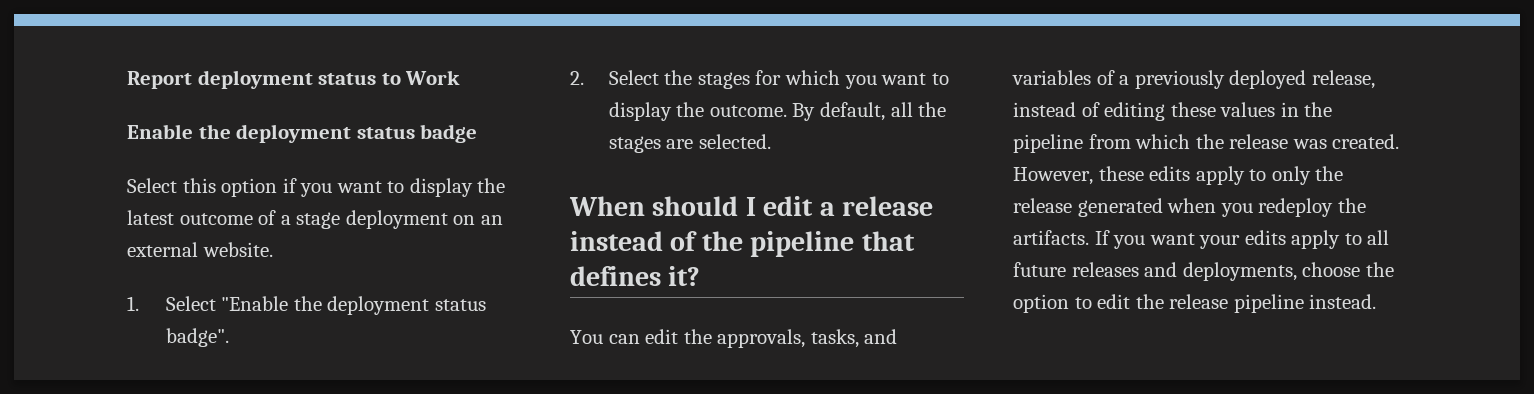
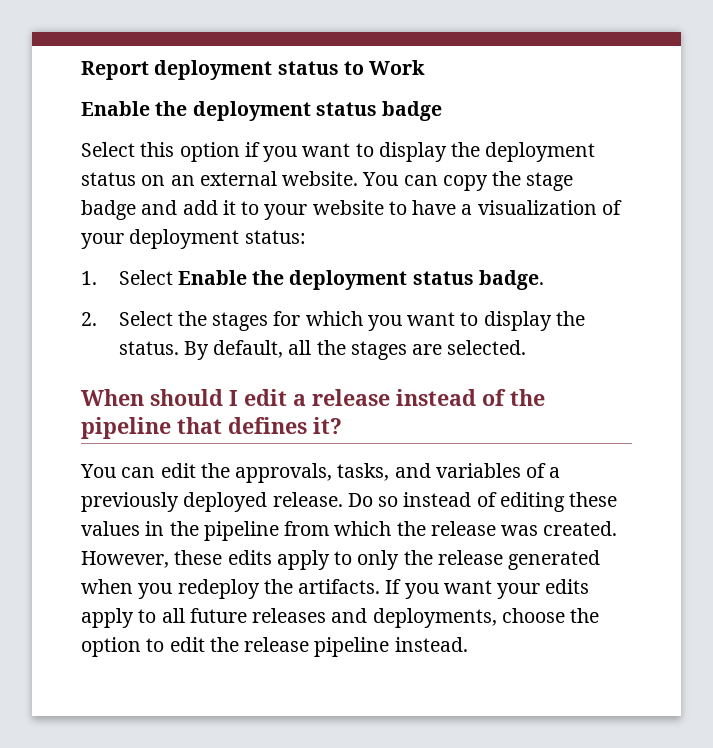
[127,210,503,229] [127,242,273,257] latest outcome of a stage deployment on an external website. -> [485,142,596,162] [81,171,574,191] [81,200,622,220] [81,229,306,249] deployment status on an external website. You can copy the stage badge and add it to your website to have a visualization of your deployment status:
[221,296,486,315] [165,328,229,347] "Enable the deployment status badge". -> [177,270,544,290] Enable the deployment status badge.
[709,105,787,117] outcome. -> [118,341,179,355] status.
[1311,70,1375,89] release, -> [272,492,399,507] release. Do so

